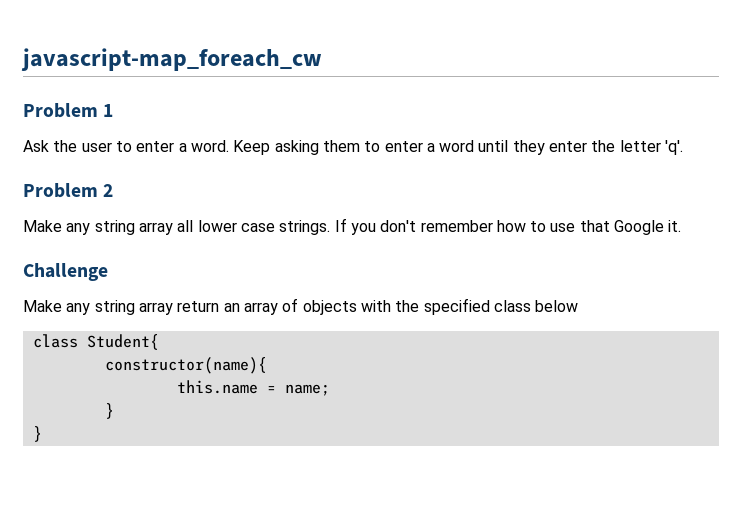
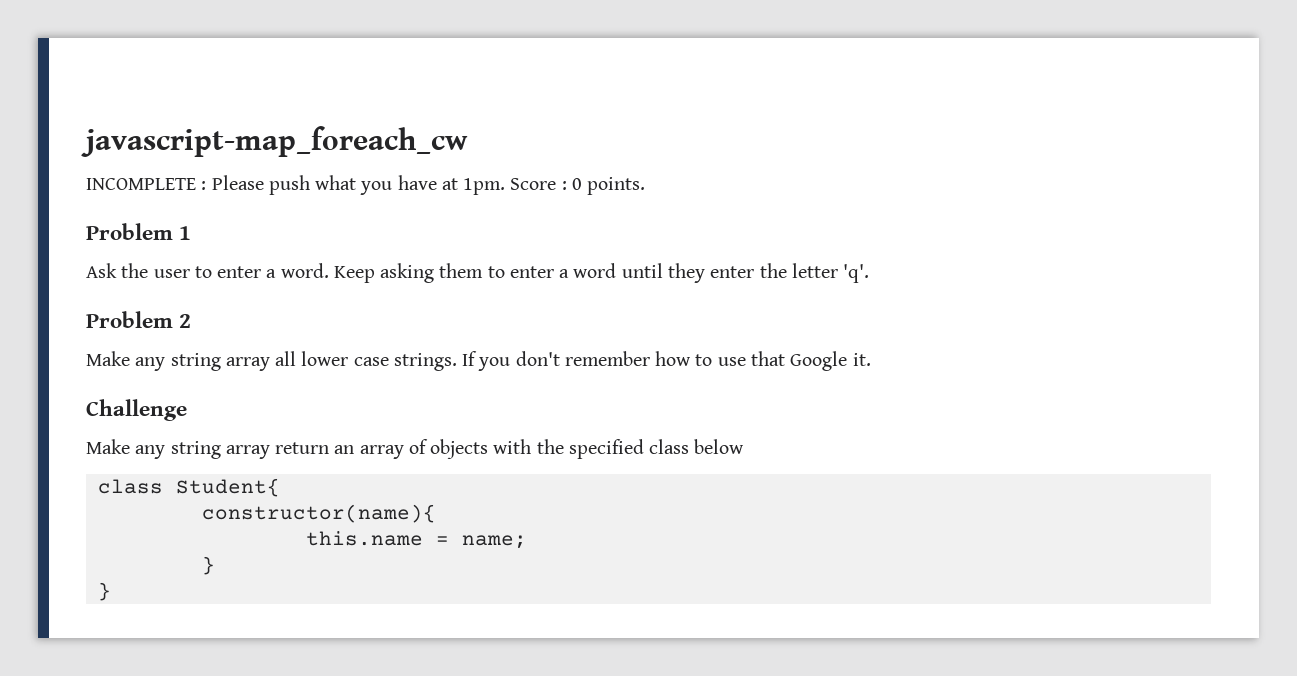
(322, 59) none -> [86,175,646,195] // INCOMPLETE : Please push what you have at 1pm. Score : 0 points.

